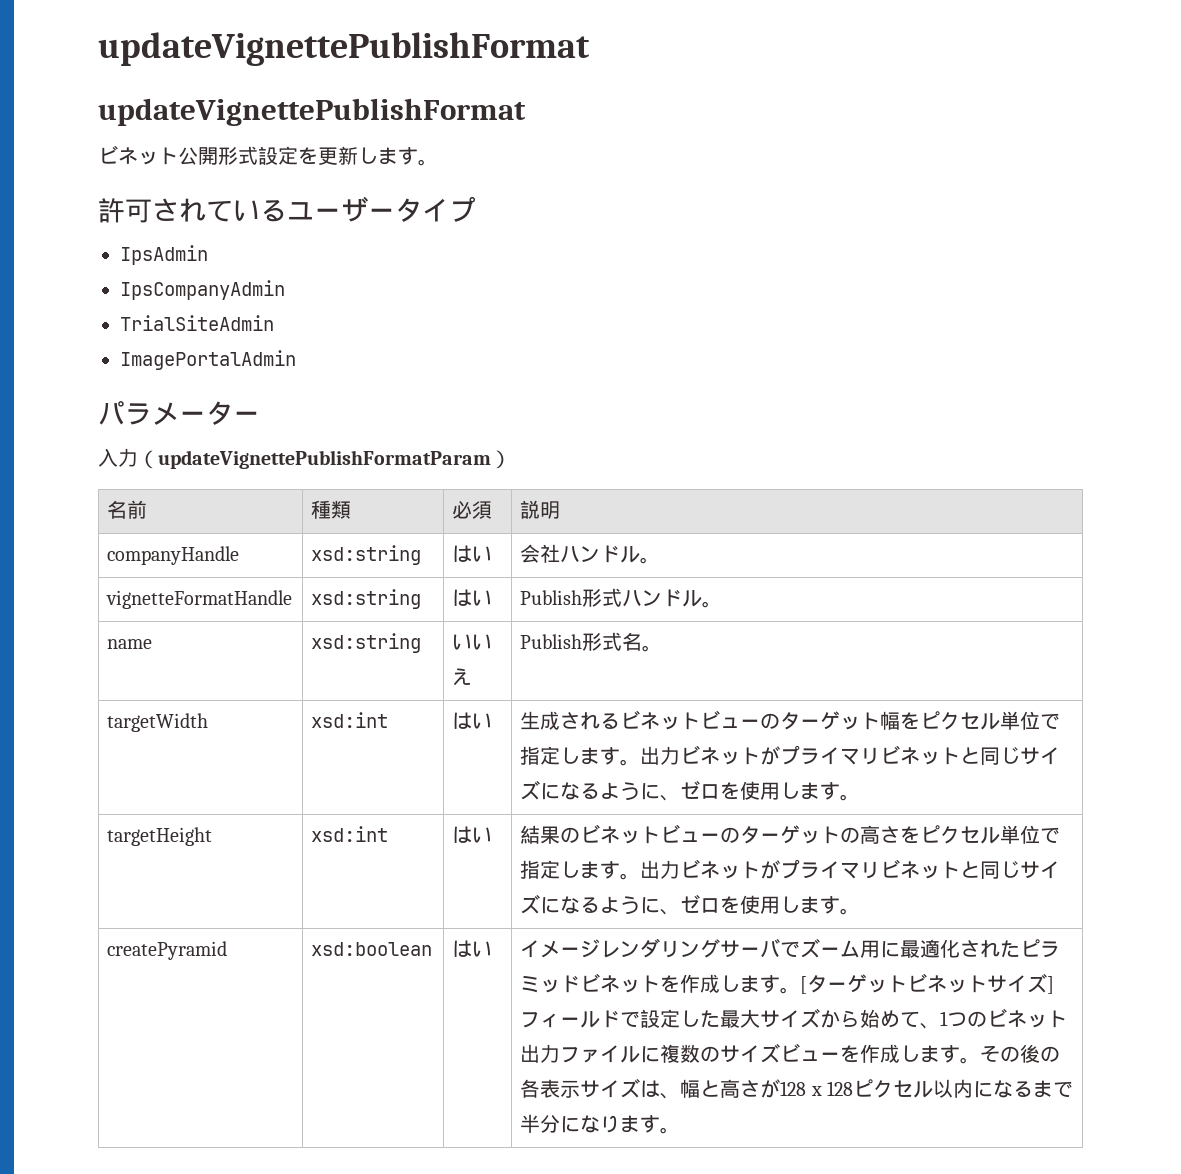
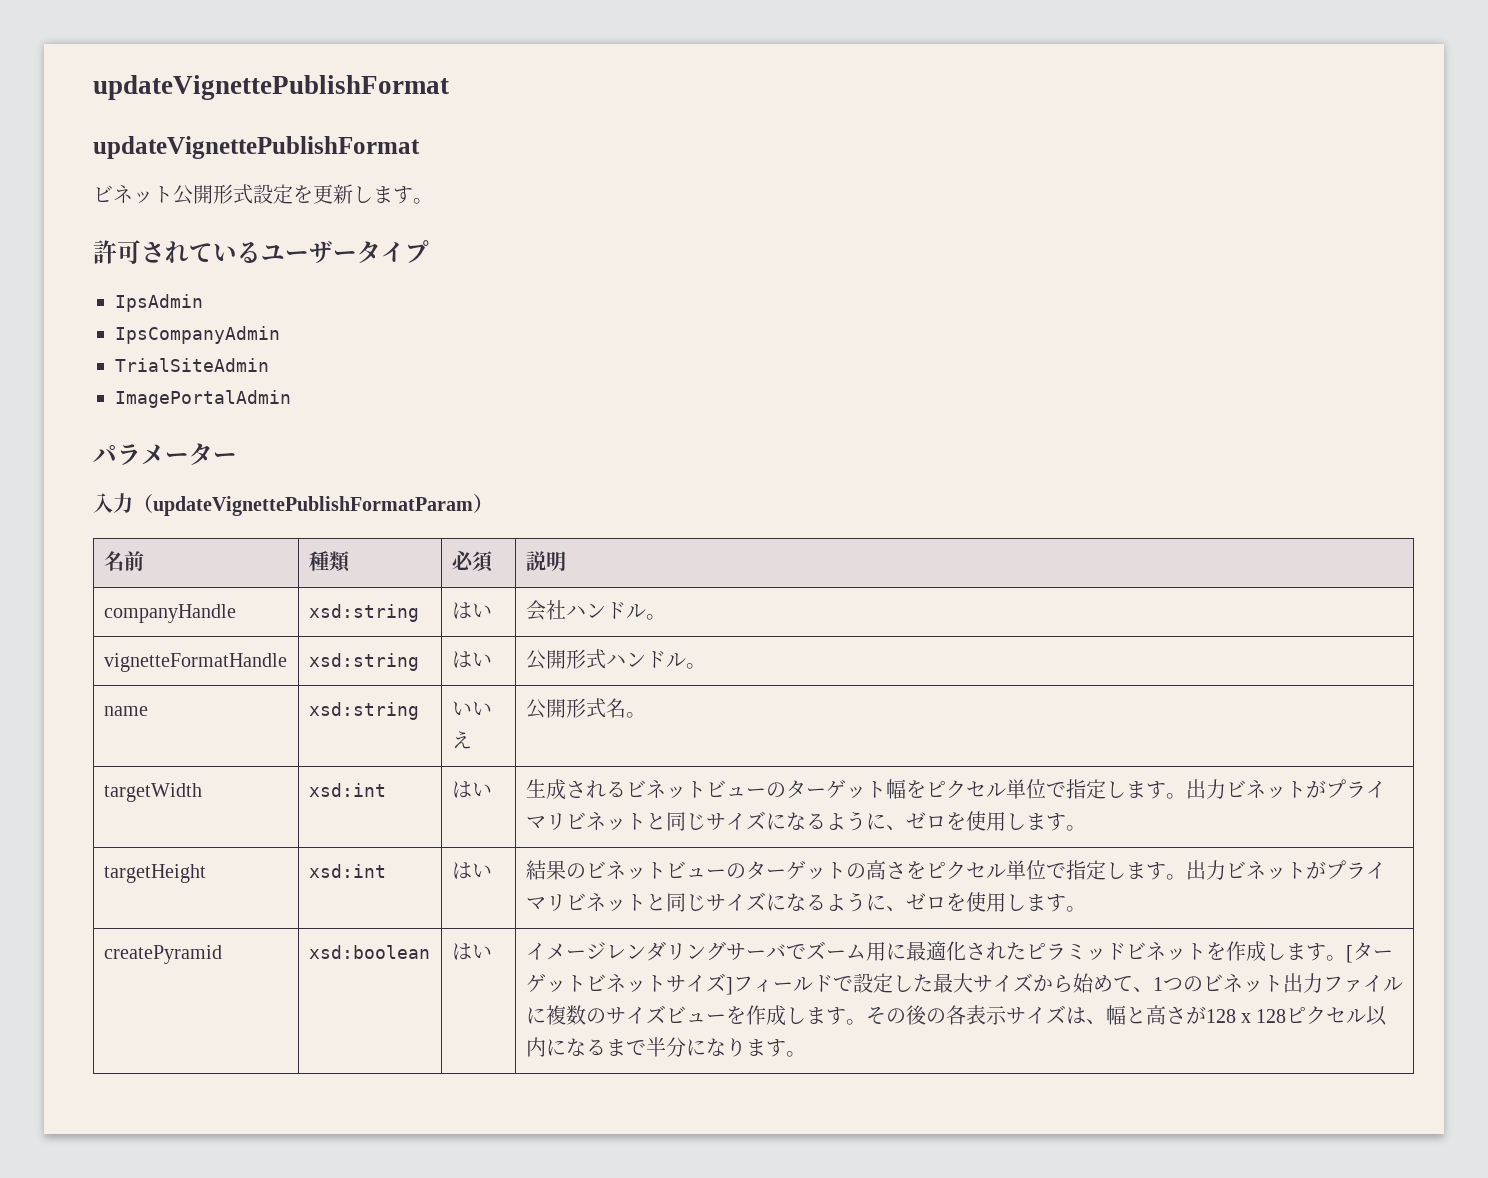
[520,590,583,605] Publish -> [525,650,566,670] 公開
[520,634,583,649] Publish -> [525,699,566,719] 公開

